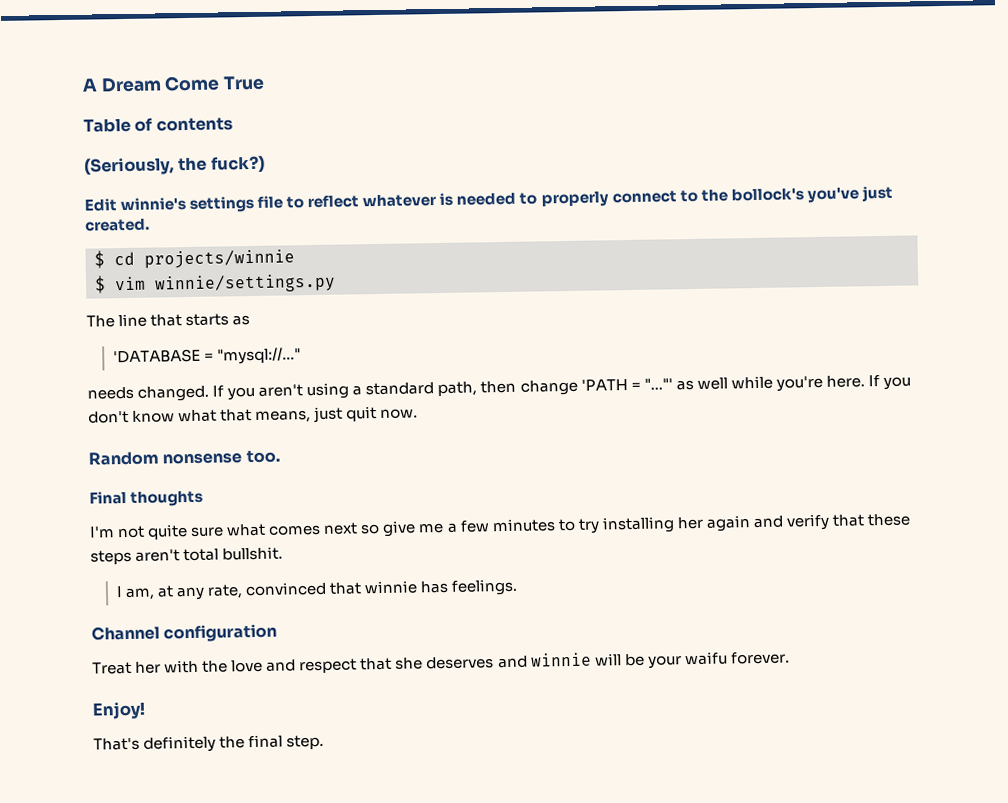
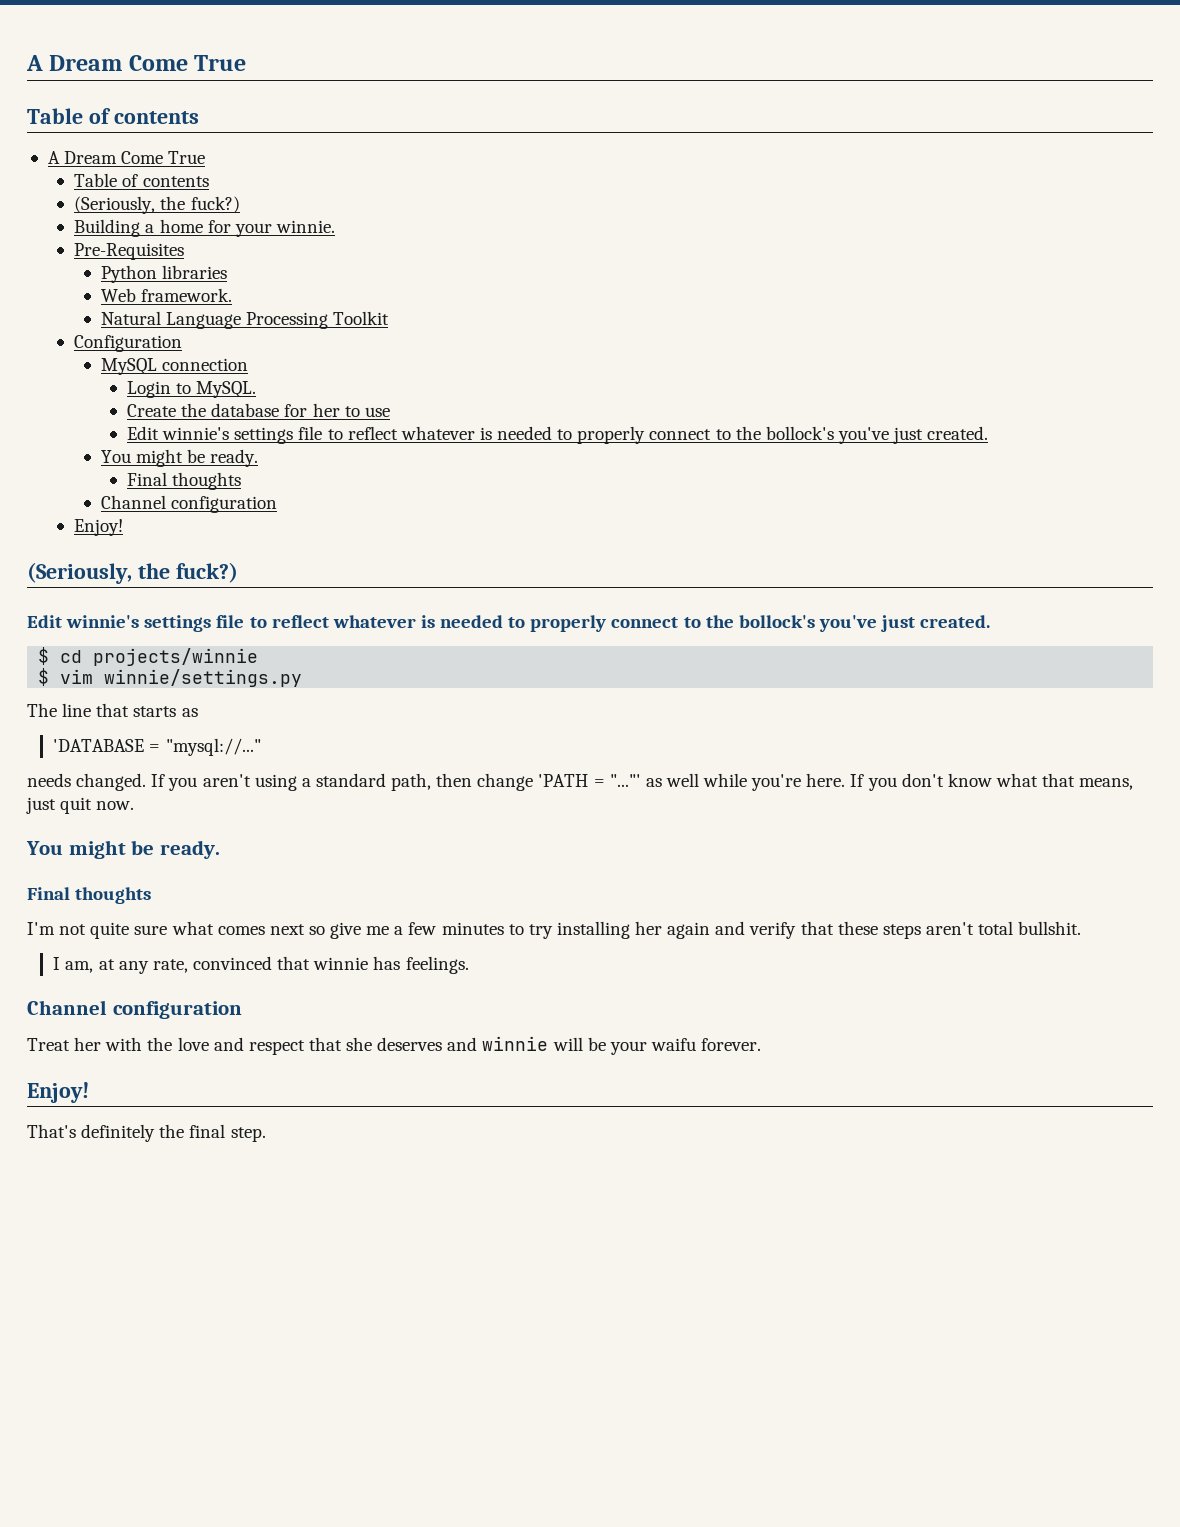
[82,75,266,93] [83,117,233,133] A Dream Come True // Table of contents -> [26,55,247,71] [27,108,199,124] [47,151,206,164] [74,173,209,187] [74,196,240,214] [74,219,335,237] [74,243,185,260] [100,265,227,283] [100,288,232,302] [100,311,390,329] [74,335,183,352] [100,358,248,375] [126,381,257,398] [126,403,390,417] [126,426,989,444] [100,449,259,467] [126,472,242,490] [100,495,277,513] [74,519,124,536] A Dream Come True // Table of contents // A Dream Come True // Table of contents // (Seriously, the fuck?) // Building a home for your winnie. // Pre-Requisites // Python libraries // Web framework. // Natural Language Processing Toolkit // Configuration // MySQL connection // Login to MySQL. // Create the database for her to use // Edit winnie's settings file to reflect whatever is needed to properly connect to the bollock's you've just created. // You might be ready. // Final thoughts // Channel configuration // Enjoy!
[88,449,280,466] Random nonsense too. -> [26,840,220,859] You might be ready.

